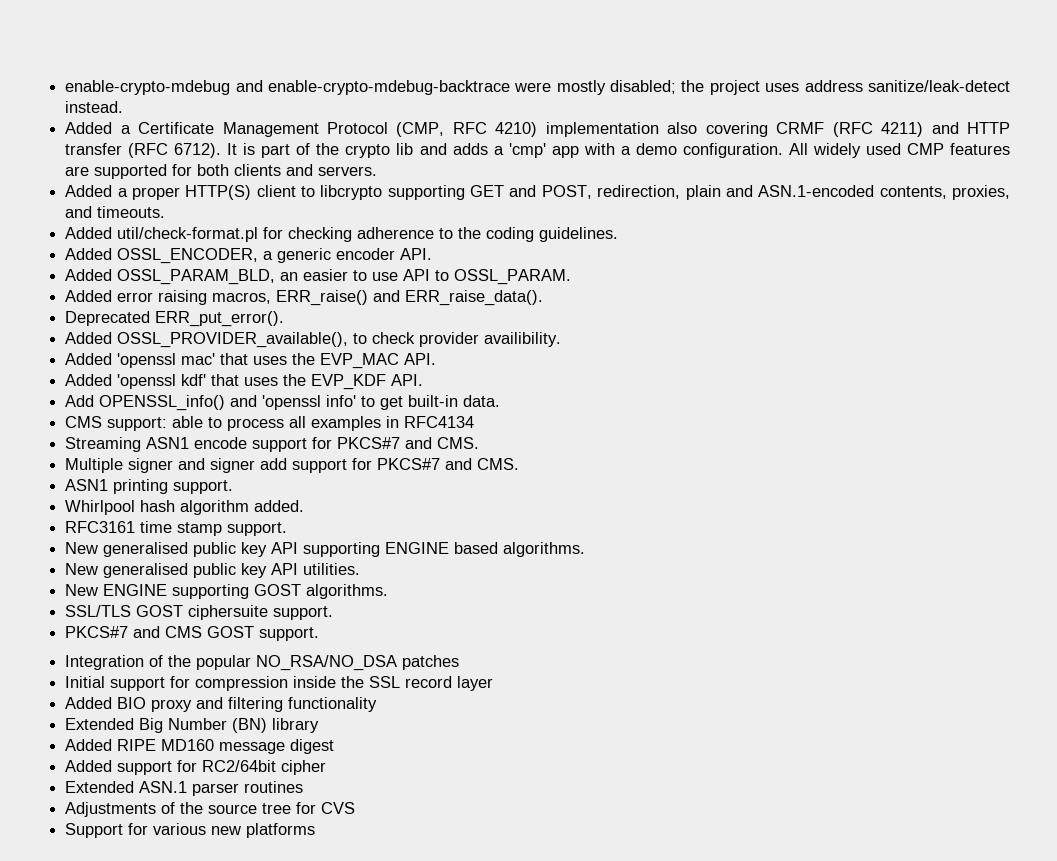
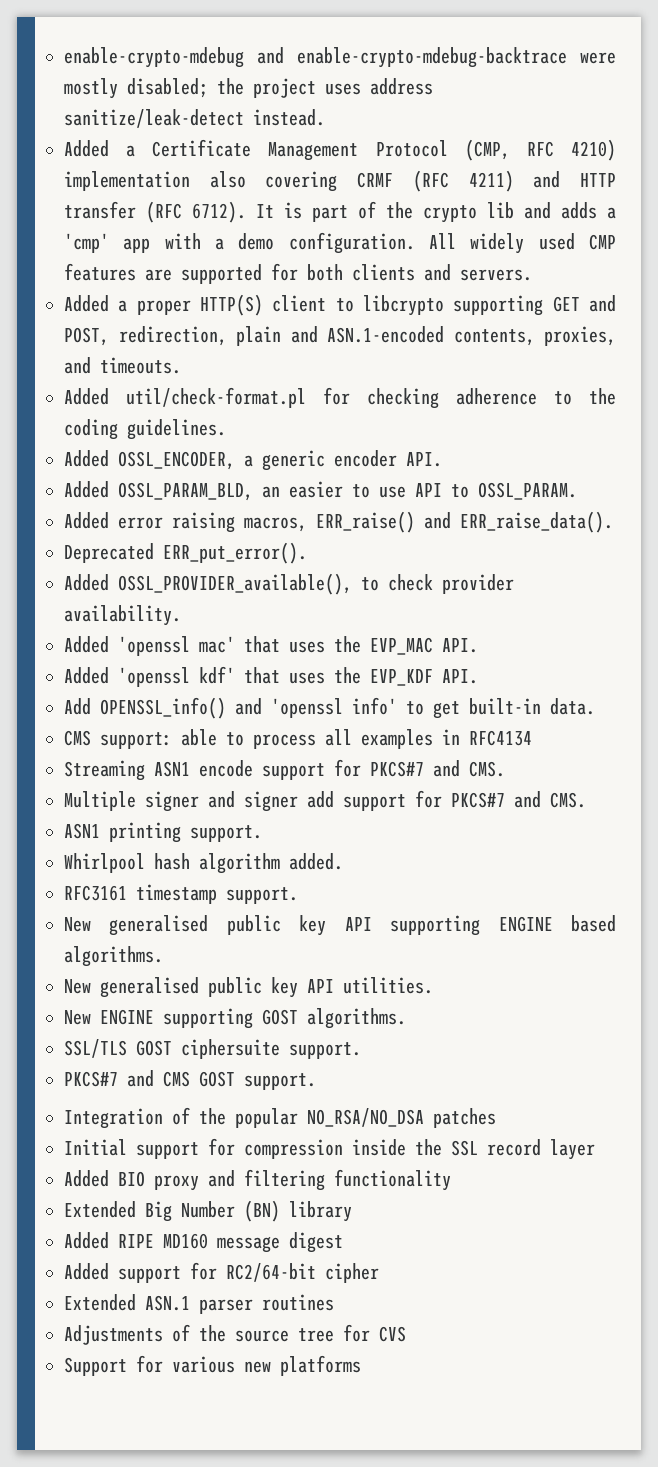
[484,332,562,347] availibility. -> [64,605,181,626] availability.
[140,521,223,536] time stamp -> [136,884,217,904] timestamp
[202,760,277,772] RC2/64bit -> [226,1263,316,1282] RC2/64-bit

